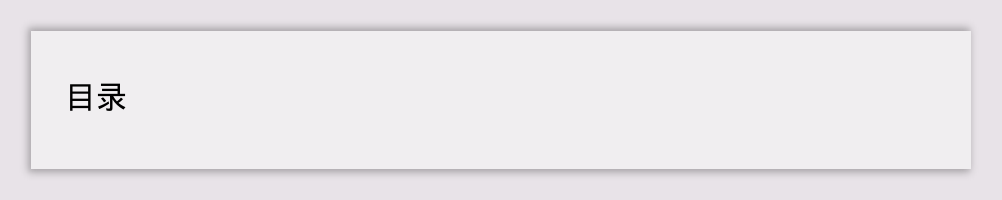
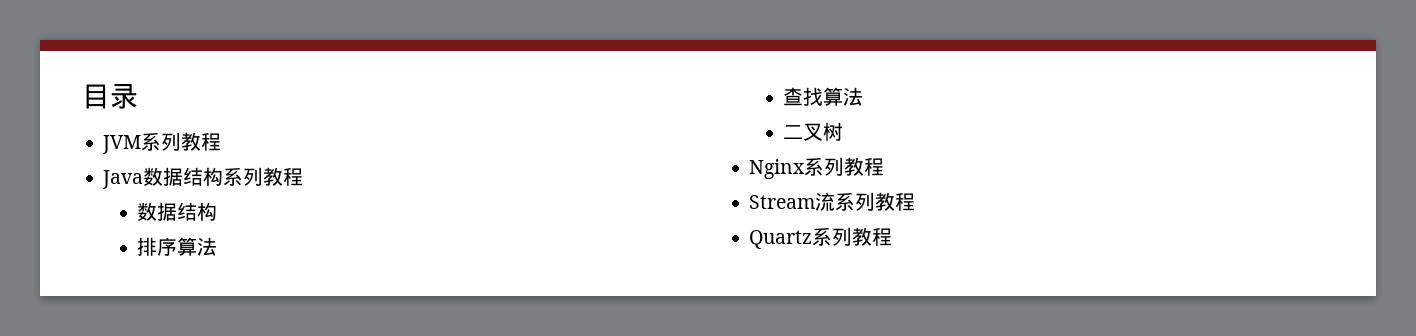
(127, 97) none -> [102,132,222,154] [102,167,304,189] [137,202,218,221] [137,237,218,256] [783,87,864,106] [783,122,844,141] [749,157,885,179] [749,192,916,211] [749,227,893,249] // JVM系列教程 // Java数据结构系列教程 // 数据结构 // 排序算法 // 查找算法 // 二叉树 // Nginx系列教程 // Stream流系列教程 // Quartz系列教程

